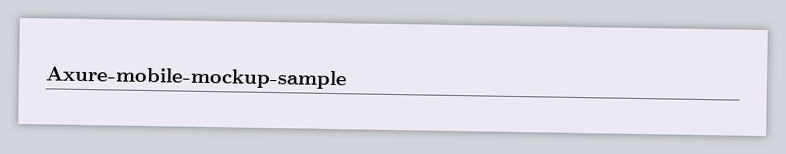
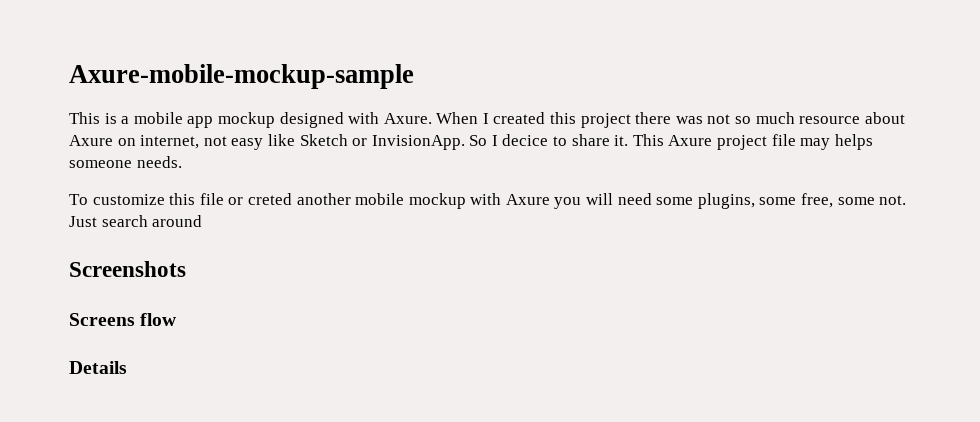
(348, 78) none -> [69,112,905,128] [69,134,873,150] [69,156,182,168] [69,193,907,209] [69,215,203,227] [69,261,186,277] [69,313,177,326] [69,361,127,374] // This is a mobile app mockup designed with Axure. When I created this project there was not so much resource about Axure on internet, not easy like Sketch or InvisionApp. So I decice to share it. This Axure project file may helps someone needs. // To customize this file or creted another mobile mockup with Axure you will need some plugins, some free, some not. Just search around // Screenshots // Screens flow // Details

